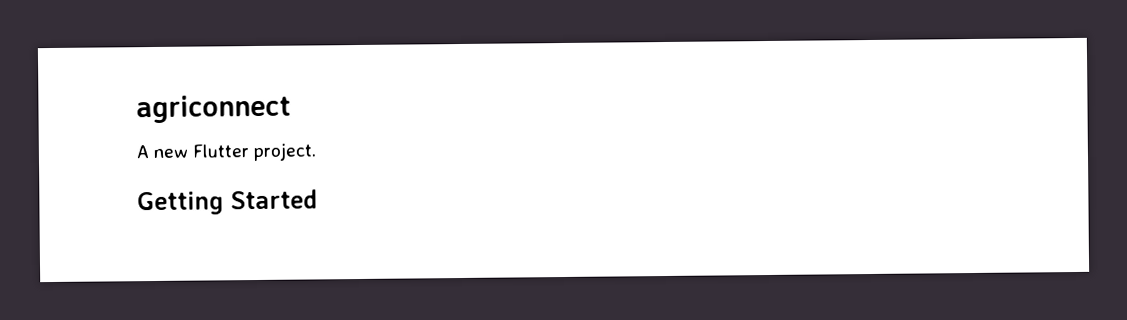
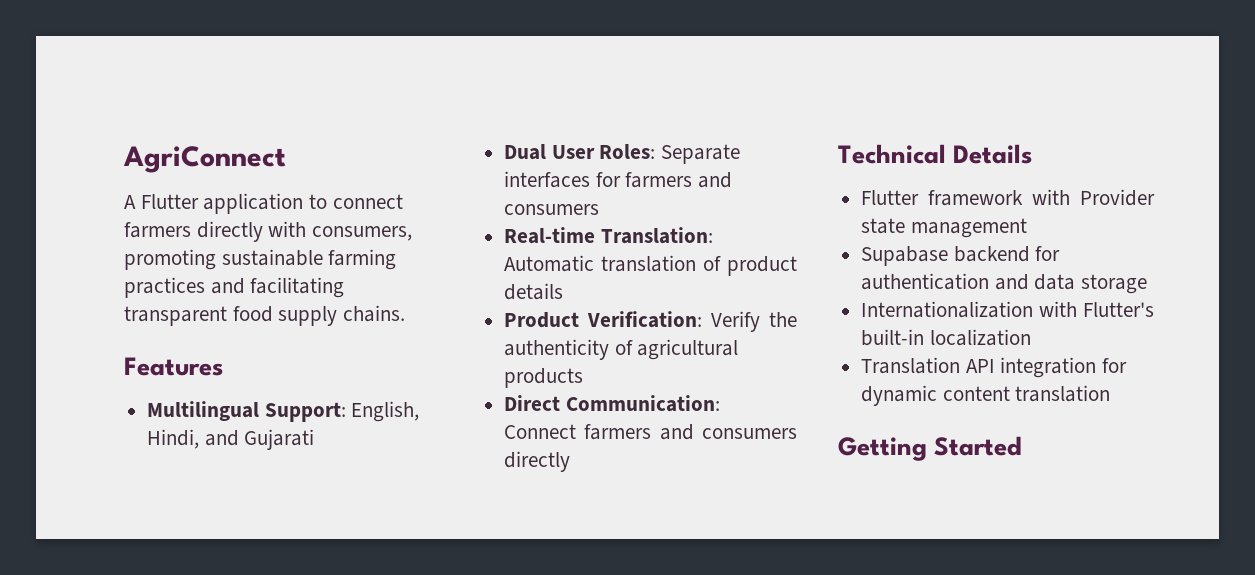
[136,94,291,124] agriconnect -> [123,146,286,173] AgriConnect
[153,142,317,162] new Flutter project. -> [140,193,403,214] [124,221,413,242] [124,249,397,270] [124,277,345,298] [124,305,406,326] [124,357,223,376] [147,401,420,422] [147,429,315,450] [504,144,741,164] [504,171,733,188] [504,204,600,215] [504,227,713,244] [504,255,797,276] [504,283,564,300] [504,311,797,332] [504,339,739,360] [504,368,584,388] [504,395,720,412] [504,424,797,440] [504,451,571,472] [838,144,1033,164] [861,189,1155,206] [861,218,1027,238] [861,246,1061,266] [861,273,1148,294] [861,301,1154,318] [861,329,1031,346] [861,357,1128,378] [861,385,1111,406] Flutter application to connect farmers directly with consumers, promoting sustainable farming practices and facilitating transparent food supply chains. // Features // Multilingual Support: English, Hindi, and Gujarati // Dual User Roles: Separate interfaces for farmers and consumers // Real-time Translation: Automatic translation of product details // Product Verification: Verify the authenticity of agricultural products // Direct Communication: Connect farmers and consumers directly // Technical Details // Flutter framework with Provider state management // Supabase backend for authentication and data storage // Internationalization with Flutter's built-in localization // Translation API integration for dynamic content translation

